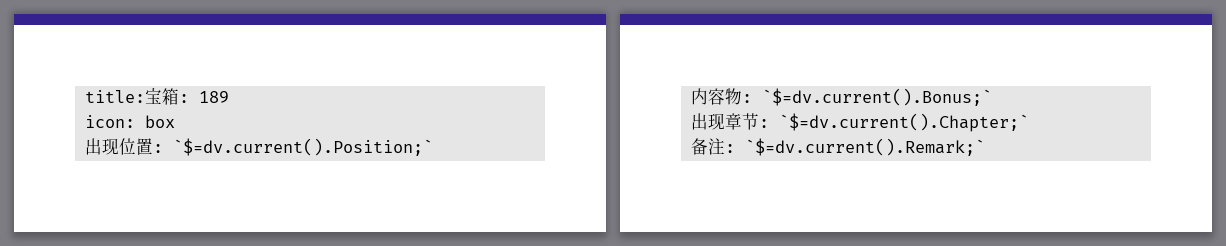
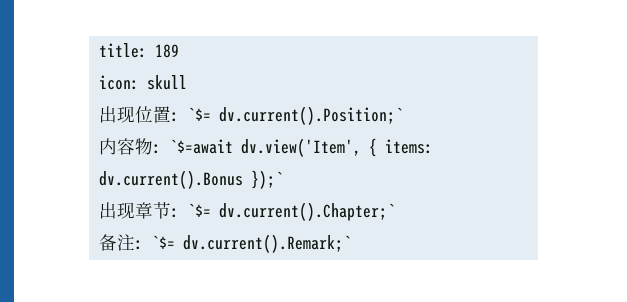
[144,88,189,105] 宝箱: -> (148, 50) none
[144,115,175,128] box -> [147,75,188,90] skull
[172,138,433,156] `$=dv.current().Position;` -> [187,106,404,125] `$= dv.current().Position;`
[761,88,992,106] `$=dv.current().Bonus;` -> [169,138,434,157] [99,170,284,189] `$=await dv.view('Item', { items: dv.current().Bonus });`
[778,113,1029,132] `$=dv.current().Chapter;` -> [187,202,396,221] `$= dv.current().Chapter;`
[744,138,985,156] `$=dv.current().Remark;` -> [151,234,352,253] `$= dv.current().Remark;`

